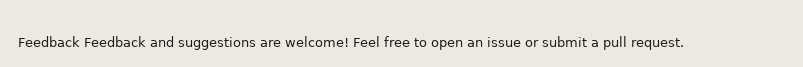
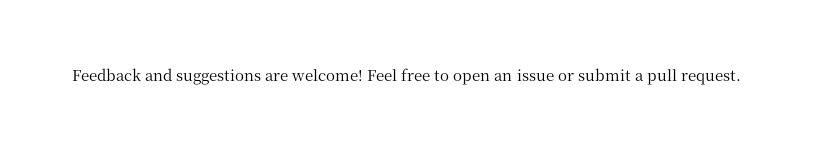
[18,36,146,47] Feedback Feedback -> [72,68,142,81] Feedback

